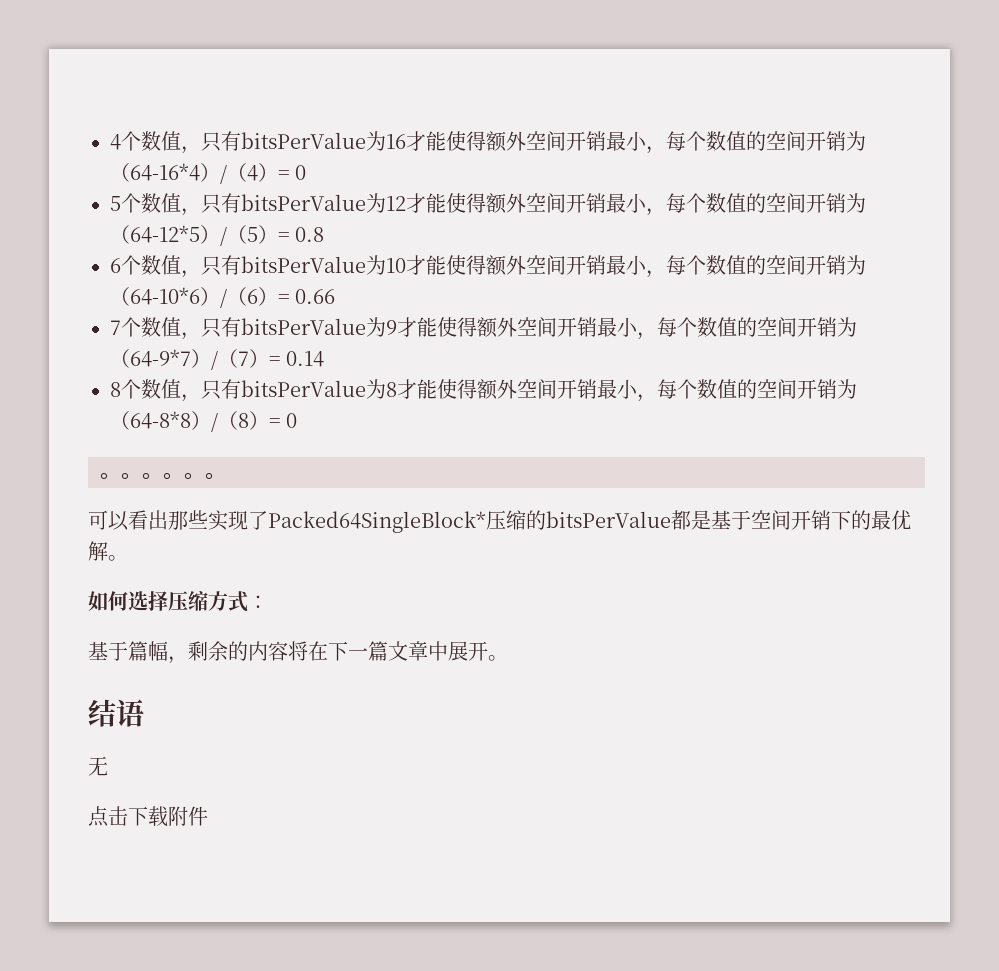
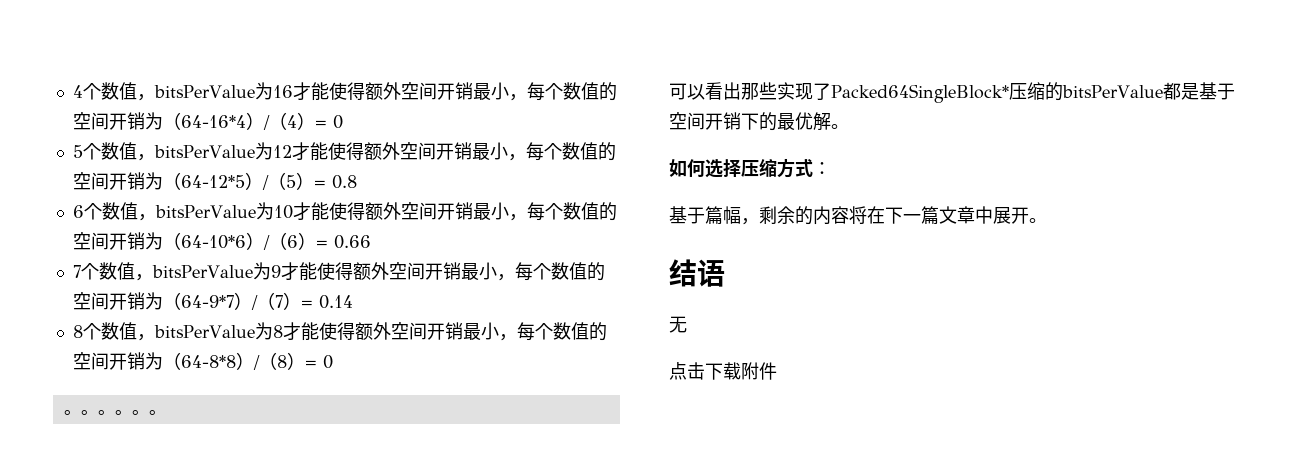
[201,131,241,152] 只有 -> (155, 97) none
[201,193,241,214] 只有 -> (155, 157) none
[201,255,241,276] 只有 -> (156, 217) none
[201,317,241,338] 只有 -> (153, 277) none
[201,379,241,400] 只有 -> (155, 337) none

